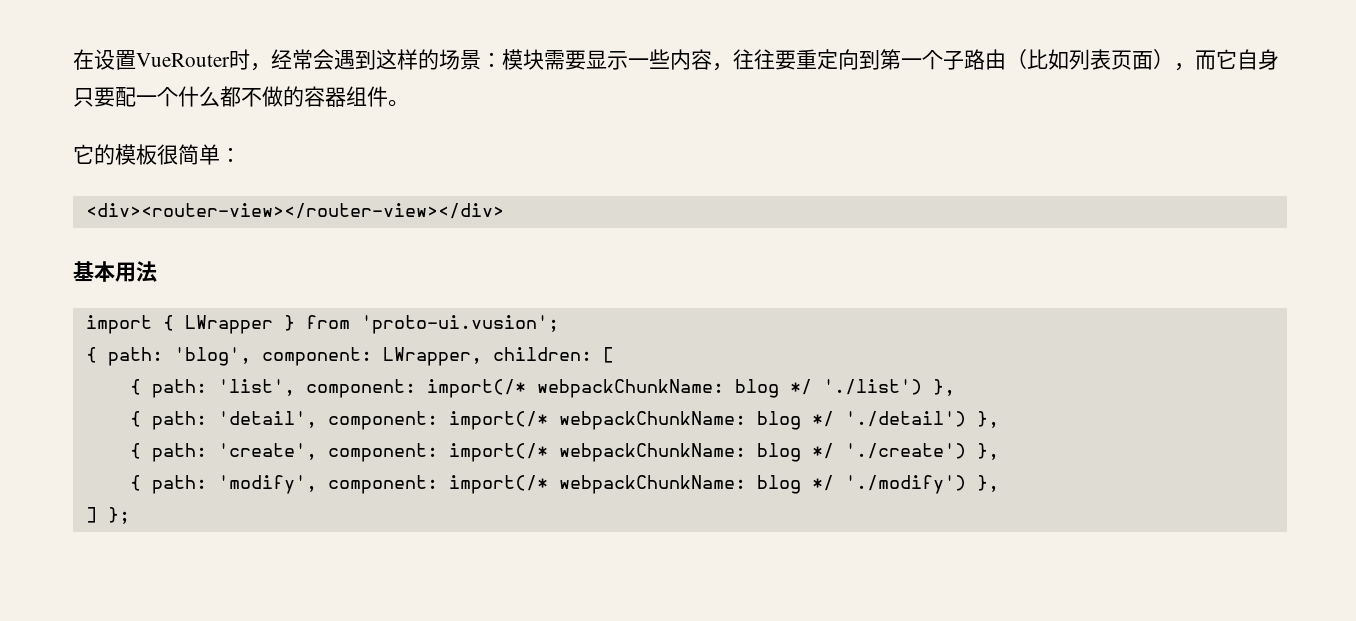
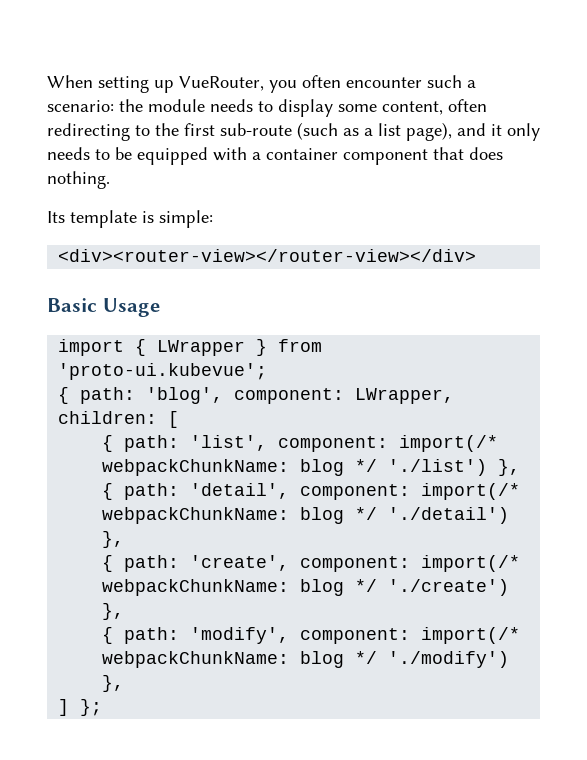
[73,49,1279,71] [73,86,409,107] [73,144,241,165] 在设置VueRouter时，经常会遇到这样的场景：模块需要显示一些内容，往往要重定向到第一个子路由（比如列表页面），而它自身只要配一个什么都不做的容器组件。 // 它的模板很简单： -> [47,75,476,93] [47,99,487,117] [47,122,540,141] [47,147,503,165] [47,171,110,189] [47,210,213,228] When setting up VueRouter, you often encounter such a scenario: the module needs to display some content, often redirecting to the first sub-route (such as a list page), and it only needs to be equipped with a container component that does nothing. // Its template is simple:
[73,261,157,282] 基本用法 -> [47,298,160,317] Basic Usage
[360,315,559,334] 'proto-ui.vusion'; -> [58,363,268,380] 'proto-ui.kubevue';

